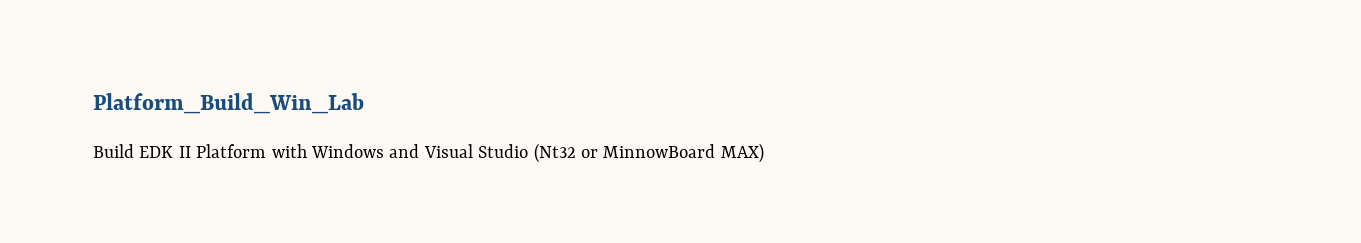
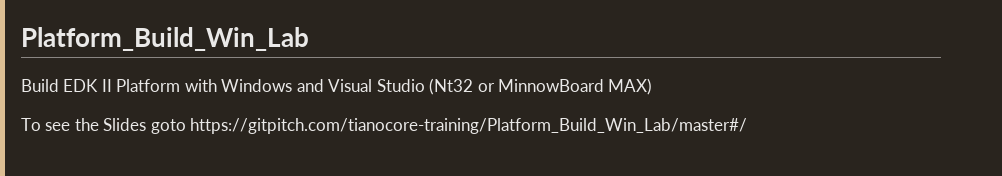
(764, 153) none -> [21,118,748,134] // To see the Slides goto https://gitpitch.com/tianocore-training/Platform_Build_Win_Lab/master#/

